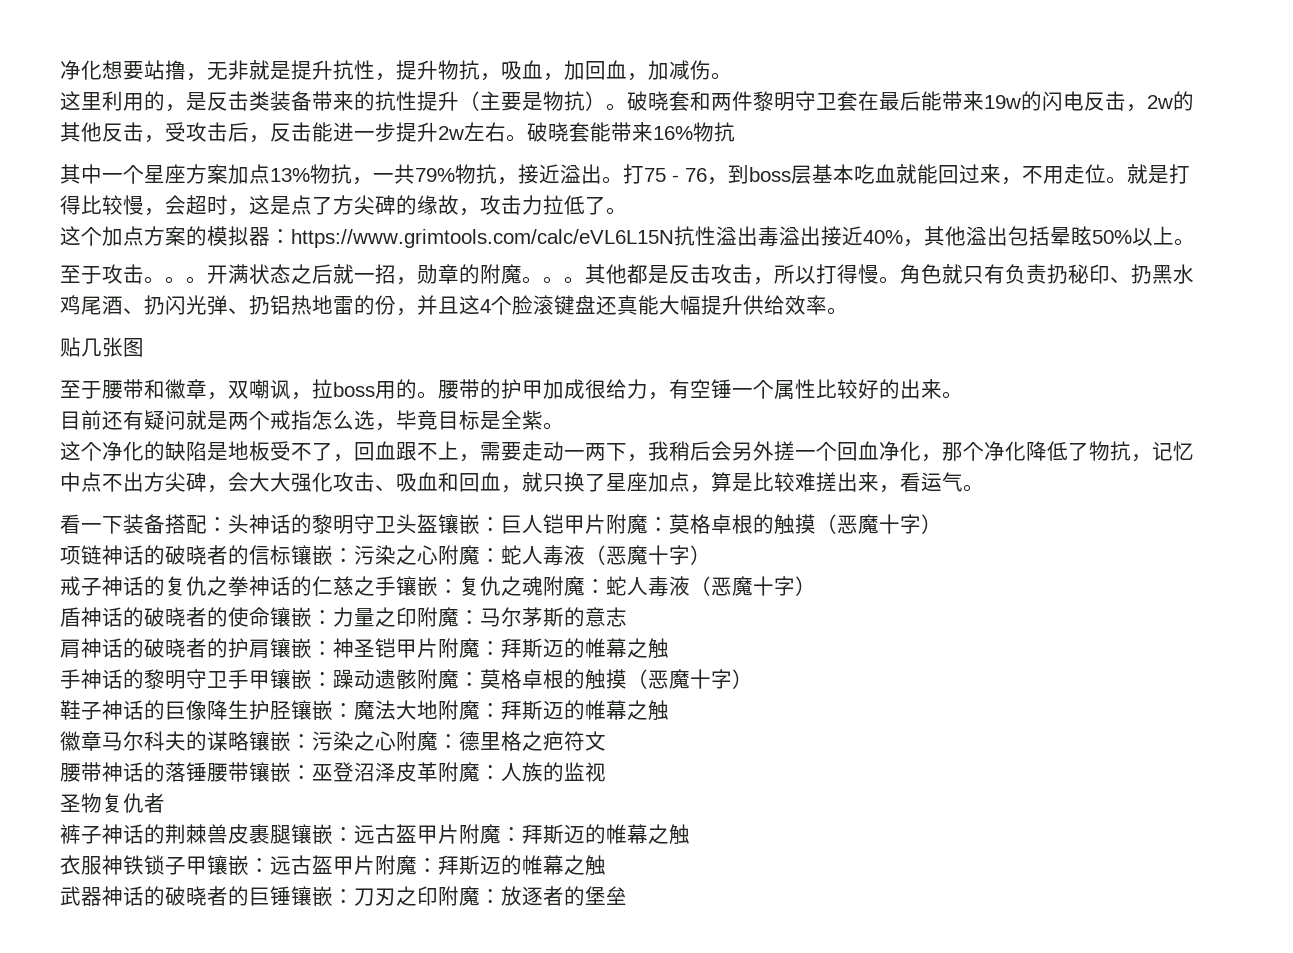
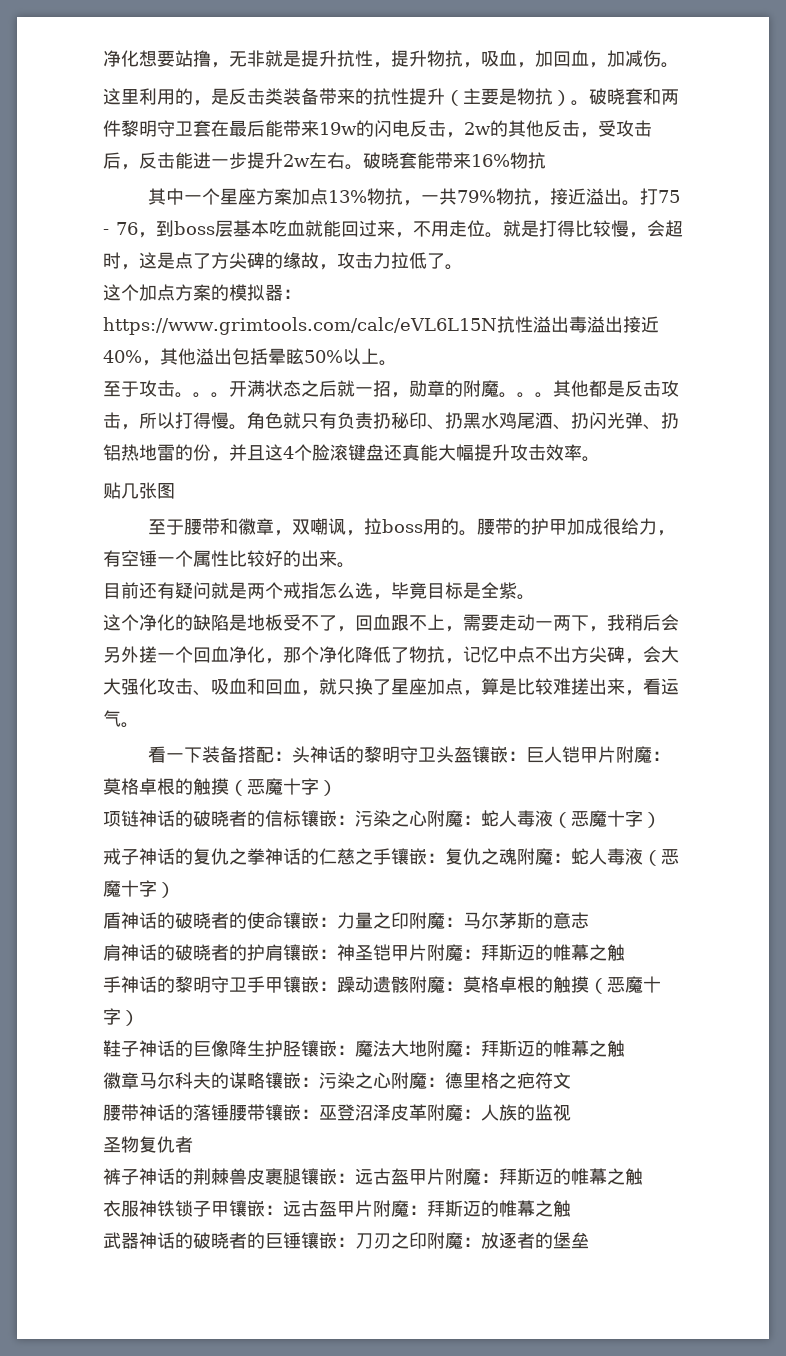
[743,295,785,315] 供给 -> [510,444,546,461] 攻击

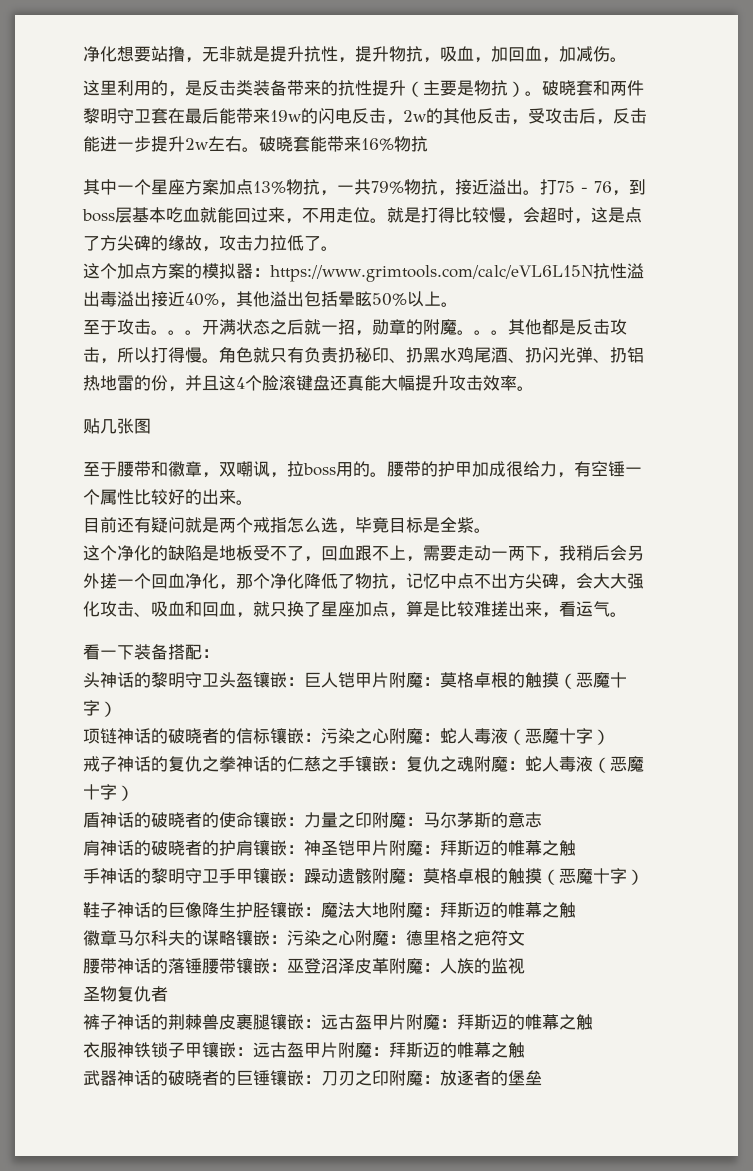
(293, 756) none -> (219, 653) //

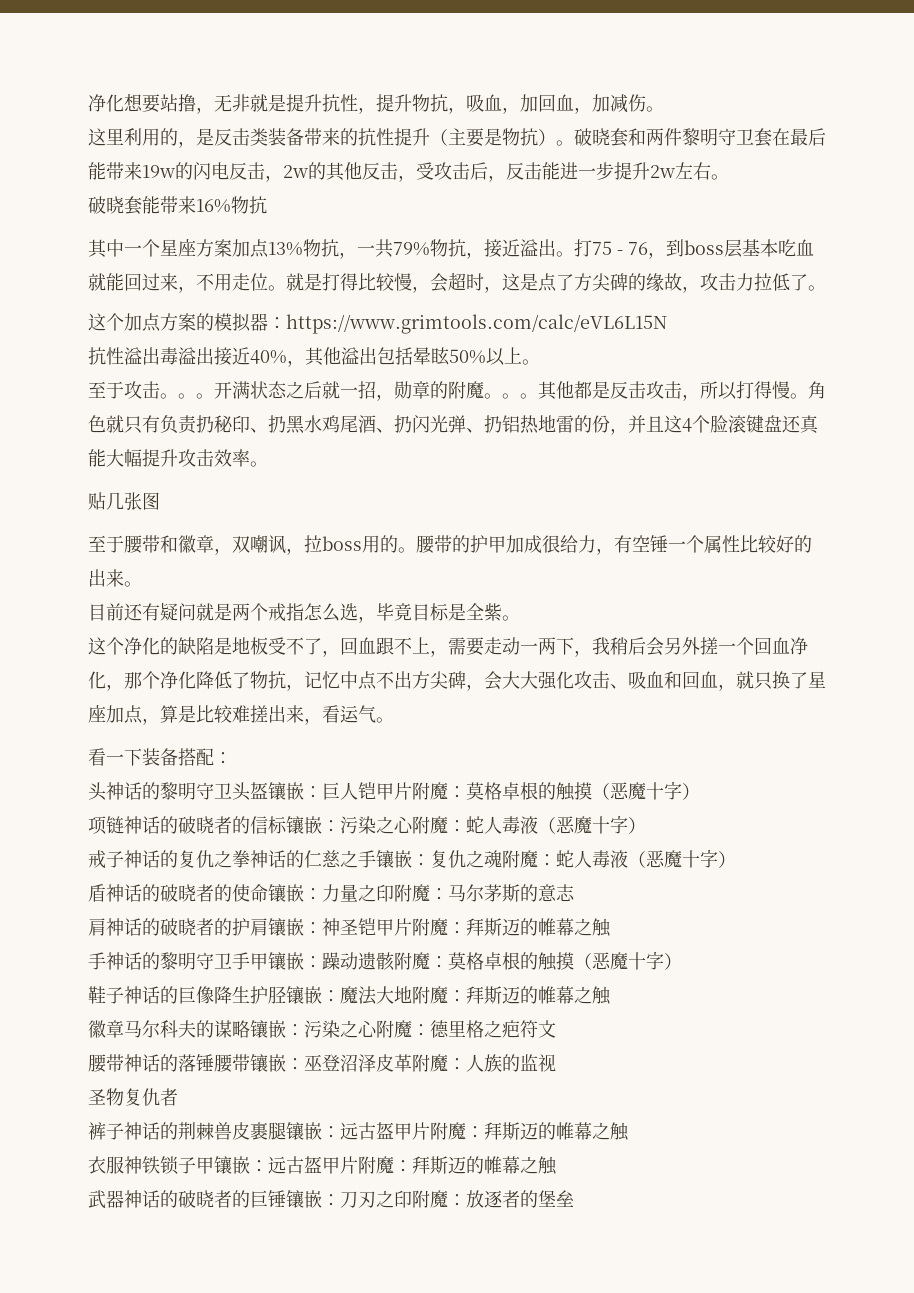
(259, 149) none -> (729, 177) //
(594, 273) none -> (667, 324) //

